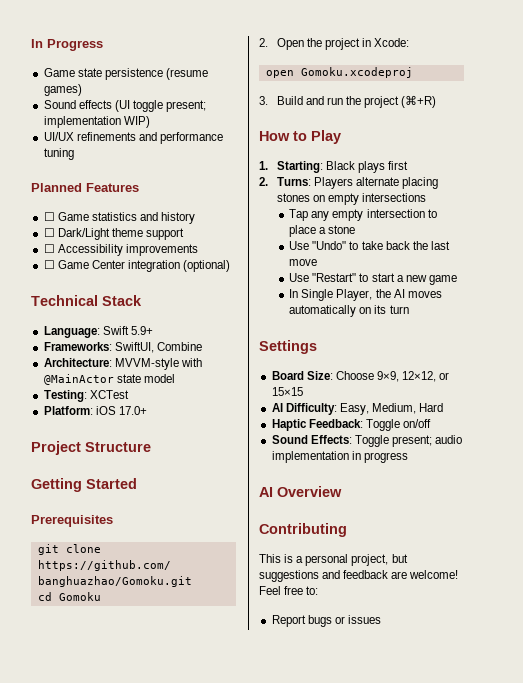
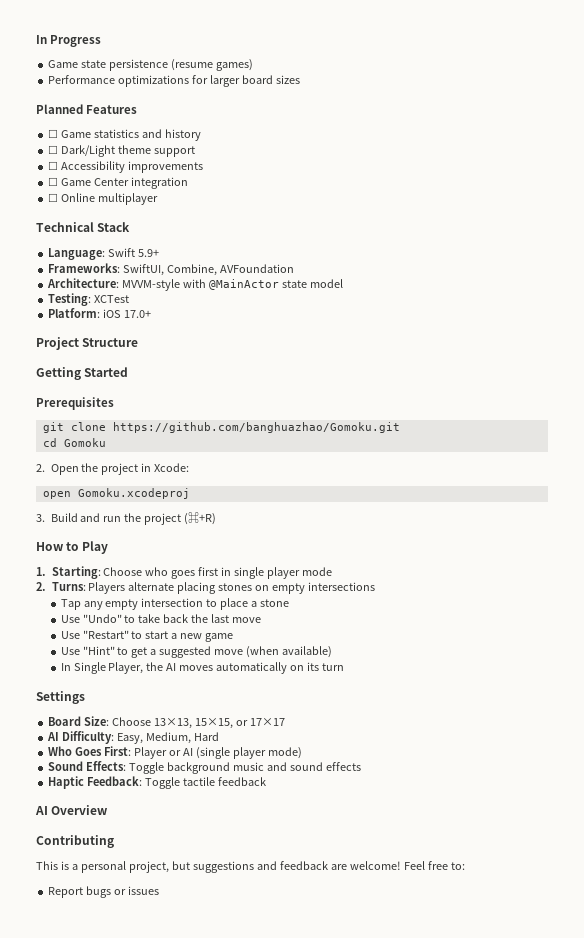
[43,100,207,112] [43,116,150,128] [43,132,223,144] [43,148,74,160] Sound effects (UI toggle present; implementation WIP) // UI/UX refinements and performance tuning -> [48,75,300,87] Performance optimizations for larger board sizes
[183,260,231,272] (optional) -> [48,193,159,205] // ☐ Online multiplayer
[156,342,202,351] Combine -> [167,264,295,276] Combine, AVFoundation
[325,161,408,173] Black plays first -> [103,567,333,579] Choose who goes first in single player mode
(457, 280) none -> [60,646,333,658] // Use "Hint" to get a suggested move (when available)
[376,371,450,382] [271,387,303,396] 9×9, 12×12, or 15×15 -> [154,718,285,729] 13×13, 15×15, or 17×17
[271,419,431,431] [271,435,463,447] [271,451,408,463] Haptic Feedback: Toggle on/off // Sound Effects: Toggle present; audio implementation in progress -> [48,746,302,759] [48,761,361,774] [48,776,266,789] Who Goes First: Player or AI (single player mode) // Sound Effects: Toggle background music and sound effects // Haptic Feedback: Toggle tactile feedback

